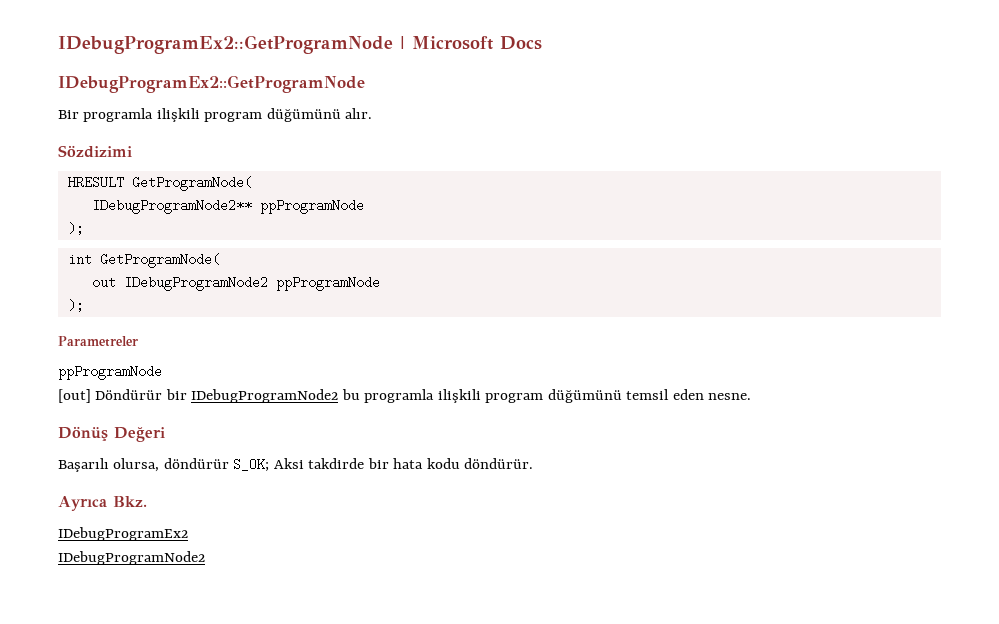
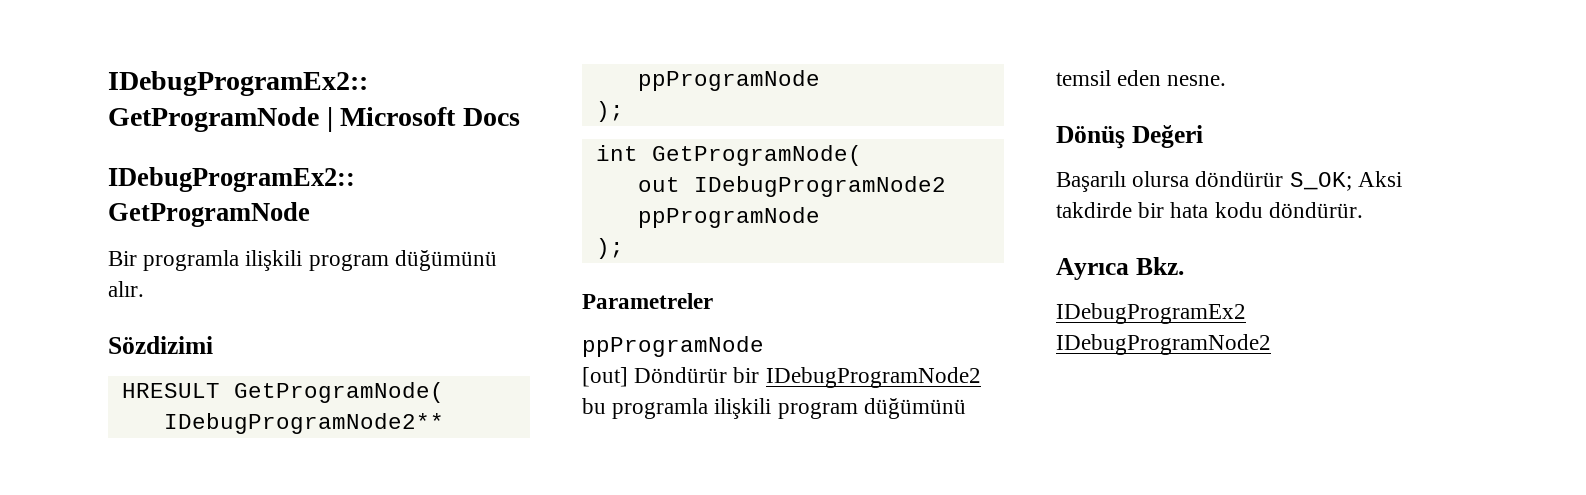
[113,458,160,472] olursa, -> [1132,171,1190,187] olursa

